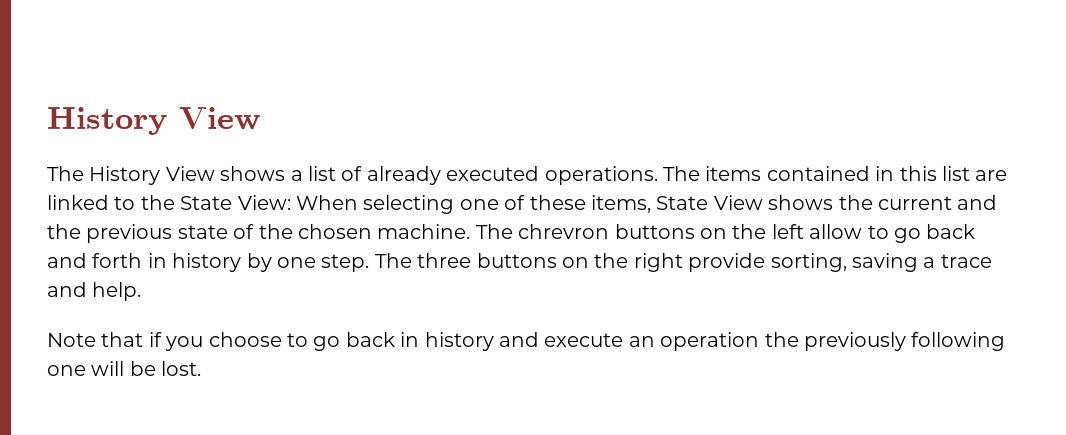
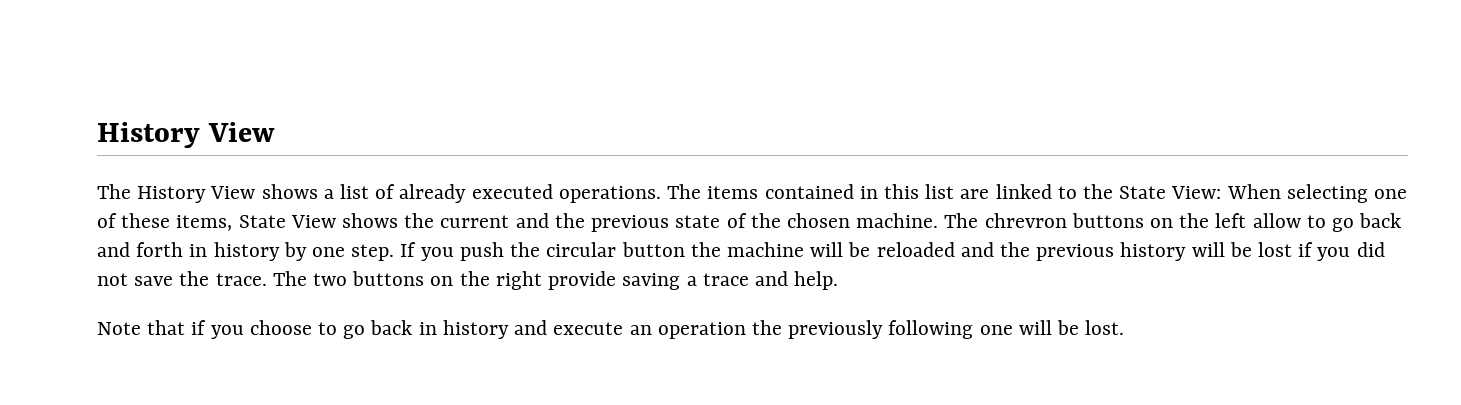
[374,253,472,268] The three -> [400,242,1385,261] [97,271,348,286] If you push the circular button the machine will be reloaded and the previous history will be lost if you did not save the trace. The two
[770,253,847,272] sorting, -> (617, 280) none

